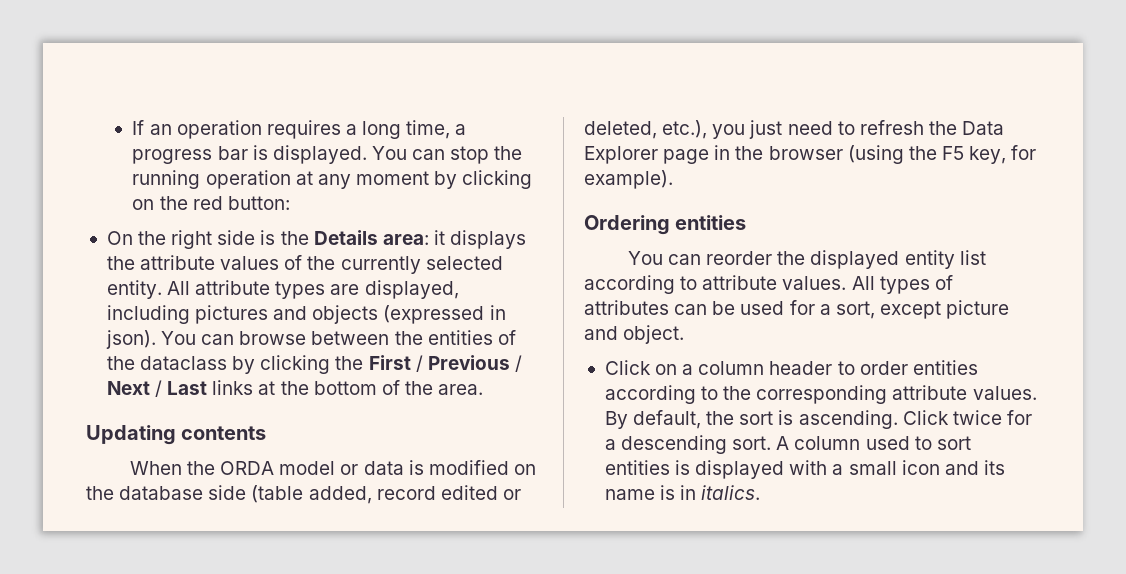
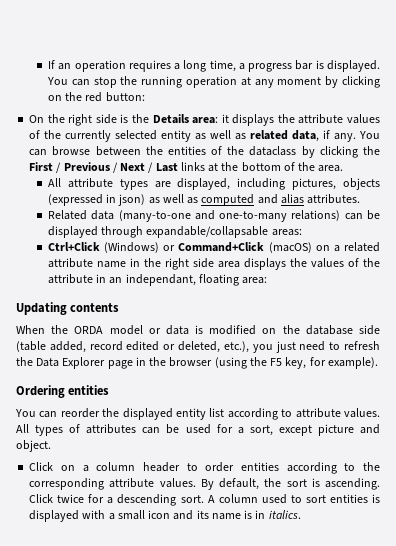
[106,280,459,299] [106,305,506,324] [105,330,156,349] entity. All attribute types are displayed, including pictures and objects (expressed in json). -> [161,130,357,142] entity as well as related data, if any.
(484, 389) none -> [47,178,380,190] [47,194,361,206] [47,210,380,222] [47,226,302,238] [47,242,380,253] [47,258,380,270] [47,274,268,286] // All attribute types are displayed, including pictures, objects (expressed in json) as well as computed and alias attributes. // Related data (many-to-one and one-to-many relations) can be displayed through expandable/collapsable areas: // Ctrl+Click (Windows) or Command+Click (macOS) on a related attribute name in the right side area displays the values of the attribute in an independant, floating area:

